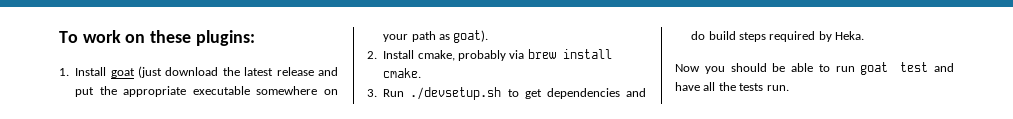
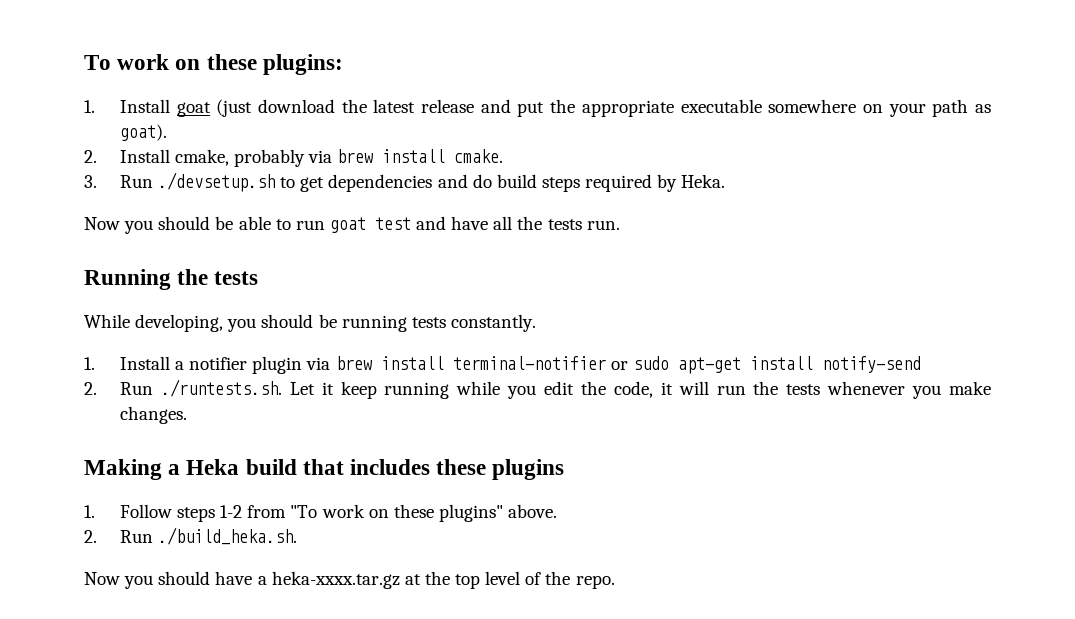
(789, 88) none -> [84,269,259,290] [84,314,536,332] [84,356,921,374] [84,379,991,399] [119,406,187,424] [84,459,565,480] [84,504,558,522] [84,527,298,545] [84,571,615,589] // Running the tests // While developing, you should be running tests constantly. // 1. Install a notifier plugin via brew install terminal-notifier or sudo apt-get install notify-send // 2. Run ./runtests.sh. Let it keep running while you edit the code, it will run the tests whenever you make changes. // Making a Heka build that includes these plugins // 1. Follow steps 1-2 from "To work on these plugins" above. // 2. Run ./build_heka.sh. // Now you should have a heka-xxxx.tar.gz at the top level of the repo.

